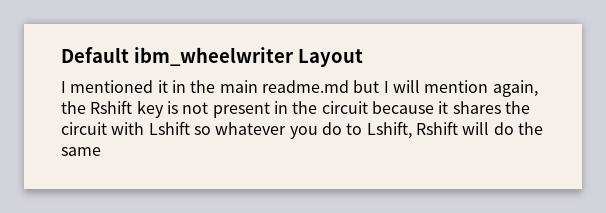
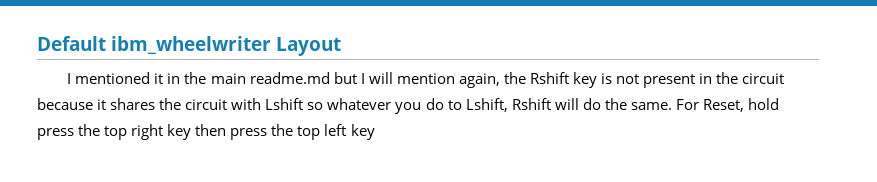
[61,147,101,156] same -> [630,98,779,112] [37,124,375,140] same. For Reset, hold press the top right key then press the top left key

